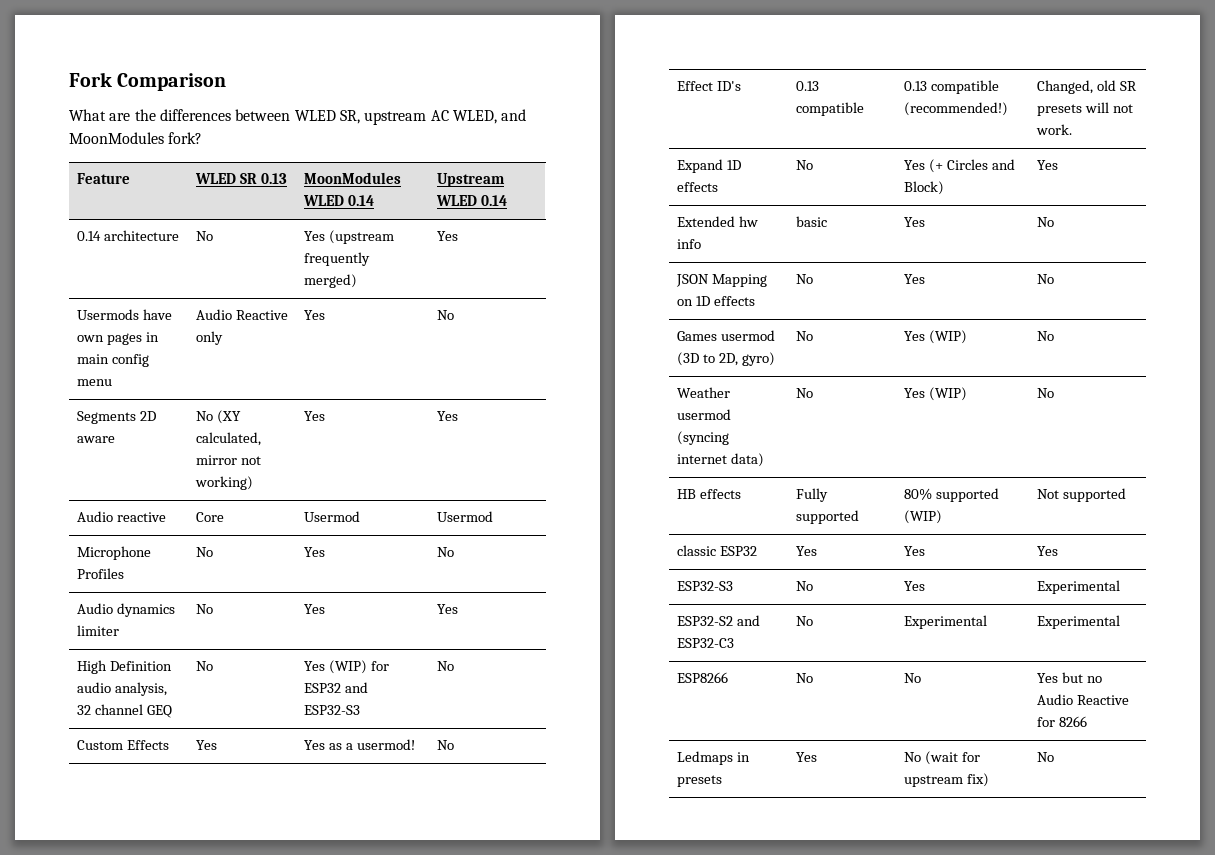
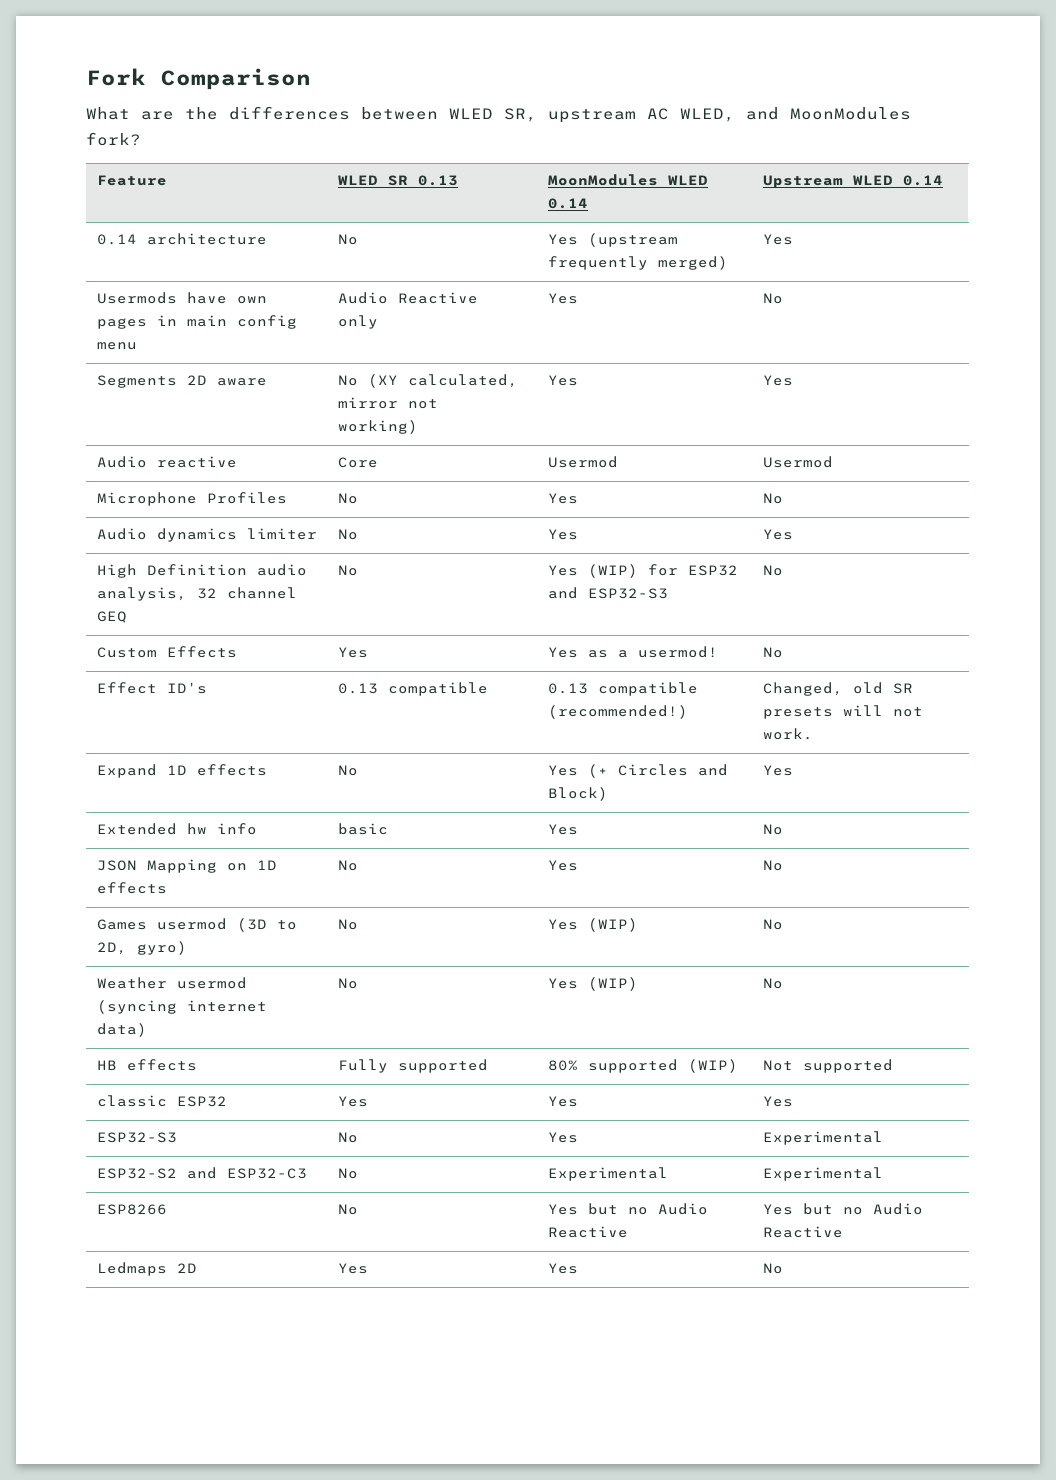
[904,673,922,683] [1037,672,1102,683] [1037,694,1130,705] [1037,716,1088,727] No | Yes but no Audio Reactive for 8266 -> [547,1203,708,1215] [547,1226,628,1238] [762,1203,923,1215] [762,1226,843,1238] Yes but no Audio Reactive | Yes but no Audio Reactive
[737,752,751,762] [677,775,723,787] [796,752,818,762] [904,751,980,765] [904,773,990,787] in presets | Yes | No (wait for upstream fix) -> [176,1263,197,1273] [337,1263,368,1274] [547,1263,578,1274] 2D | Yes | Yes

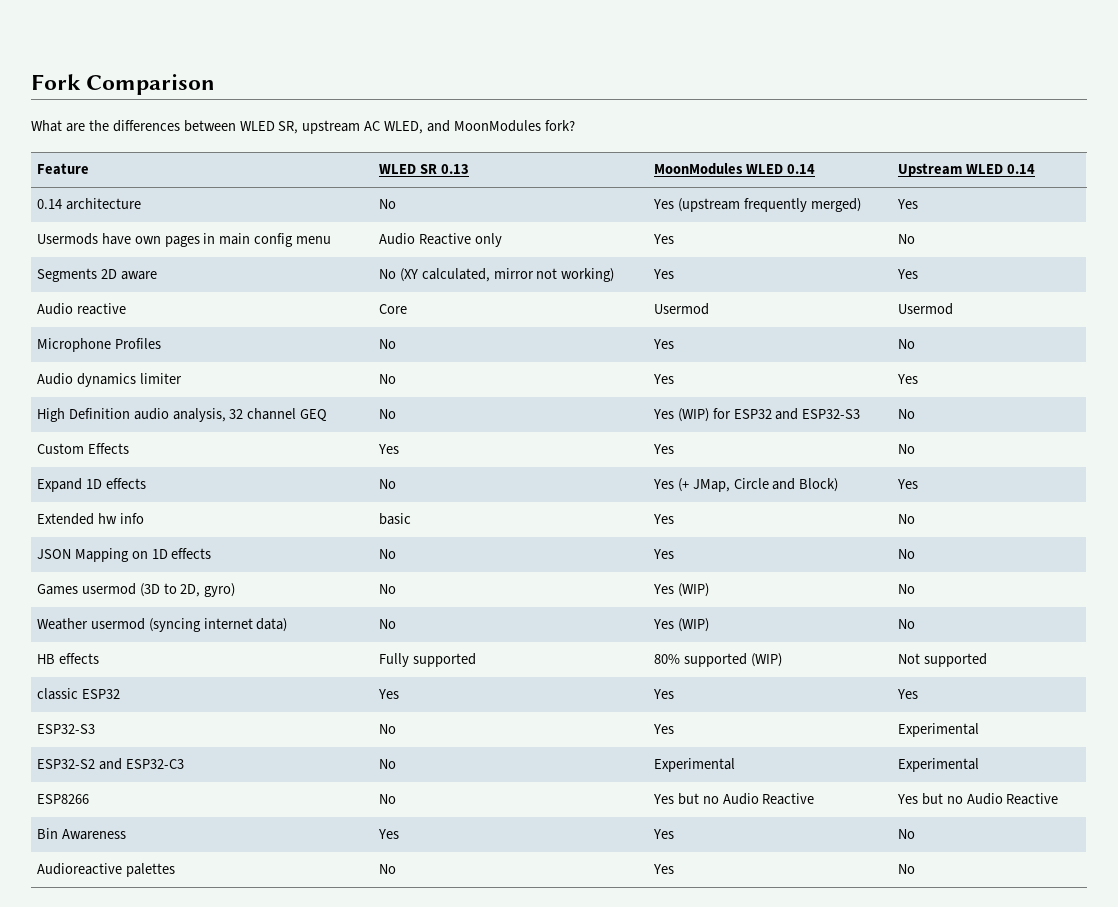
[587,646,718,658] [762,647,783,658] [96,682,207,694] [337,682,488,696] [547,682,698,696] [547,705,688,719] [762,682,913,696] [762,705,923,719] [762,728,813,740] as a usermod! | No // Effect ID's | 0.13 compatible | 0.13 compatible (recommended!) | Changed, old SR presets will not work. -> [897,444,915,454] | No
[617,764,688,776] Circles -> [692,478,769,492] JMap, Circle
[96,1262,197,1276] [337,1263,368,1274] [547,1263,578,1274] [762,1263,783,1274] Ledmaps 2D | Yes | Yes | No -> [36,828,126,840] [377,829,399,839] [652,829,674,839] [897,829,915,839] [36,863,175,877] [378,864,396,874] [652,864,674,874] [897,864,915,874] Bin Awareness | Yes | Yes | No // Audioreactive palettes | No | Yes | No

